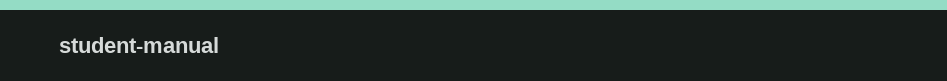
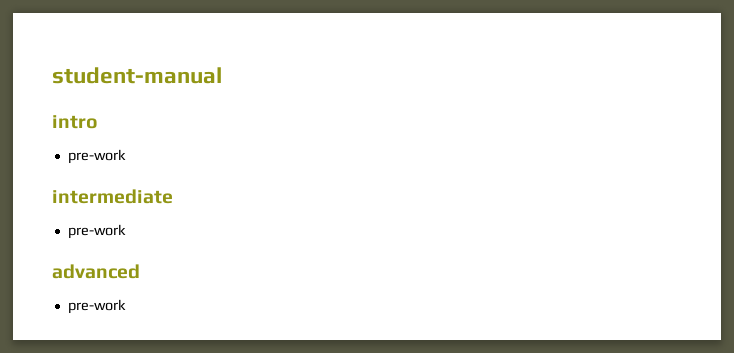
(219, 45) none -> [52,115,98,129] [67,149,126,164] [52,189,173,204] [67,224,126,239] [52,264,140,279] [67,299,126,314] // intro // pre-work // intermediate // pre-work // advanced // pre-work

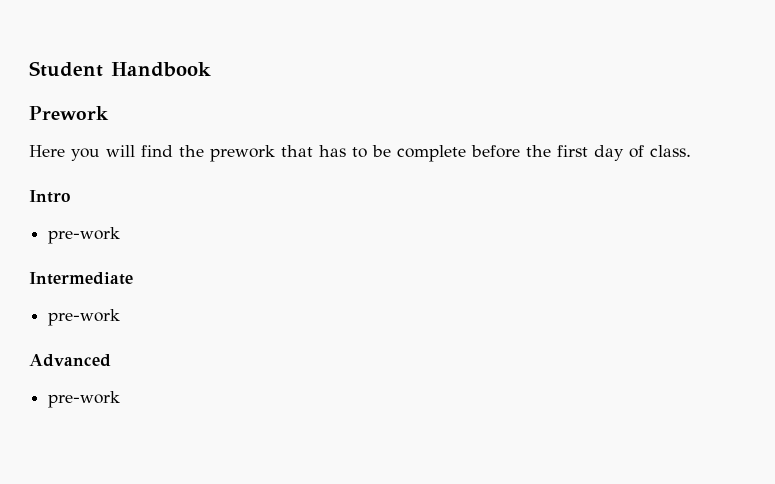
[52,67,222,84] [52,115,98,129] [67,149,126,164] [52,189,173,204] [67,224,126,239] [52,264,140,279] student-manual // intro // pre-work // intermediate // pre-work // advanced -> [29,61,211,77] [29,106,109,120] [29,145,691,162] [29,190,70,203] [48,227,121,244] [29,272,133,285] [48,309,121,326] [29,354,111,367] Student Handbook // Prework // Here you will find the prework that has to be complete before the first day of class. // Intro // pre-work // Intermediate // pre-work // Advanced

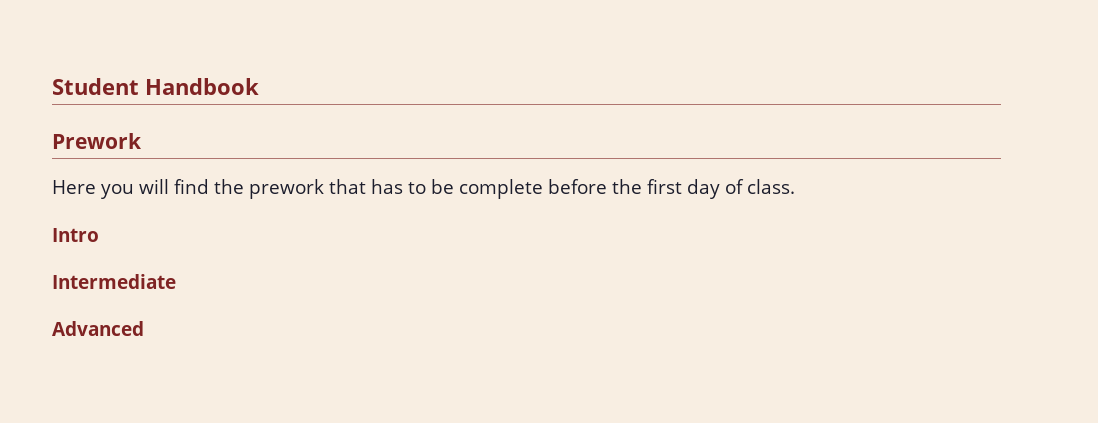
[48,227,121,244] // pre-work -> (99, 235) none
[48,309,121,326] // pre-work -> (176, 281) none
[48,391,121,408] // pre-work -> (144, 328) none

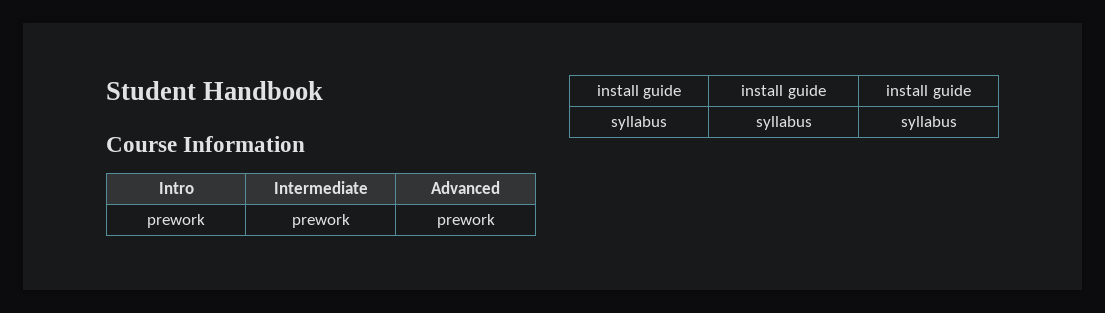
[52,133,142,149] [52,179,795,199] [52,228,99,242] [52,274,176,289] [52,321,144,336] Prework // Here you will find the prework that has to be complete before the first day of class. // Intro // Intermediate // Advanced -> [106,136,306,152] [158,182,194,194] [273,181,368,194] [431,181,500,194] [147,214,205,228] [291,214,350,228] [436,214,495,228] [596,85,682,99] [741,85,826,99] [886,85,971,99] [611,116,667,130] [755,116,812,130] [900,116,957,130] Course Information // Intro | Intermediate | Advanced // prework | prework | prework // install guide | install guide | install guide // syllabus | syllabus | syllabus

